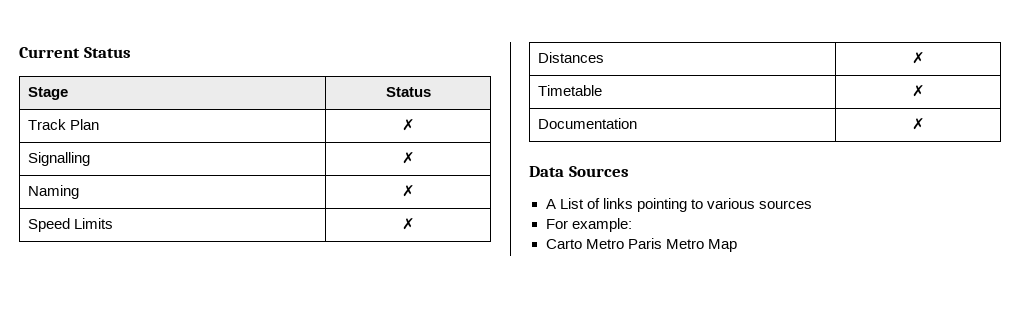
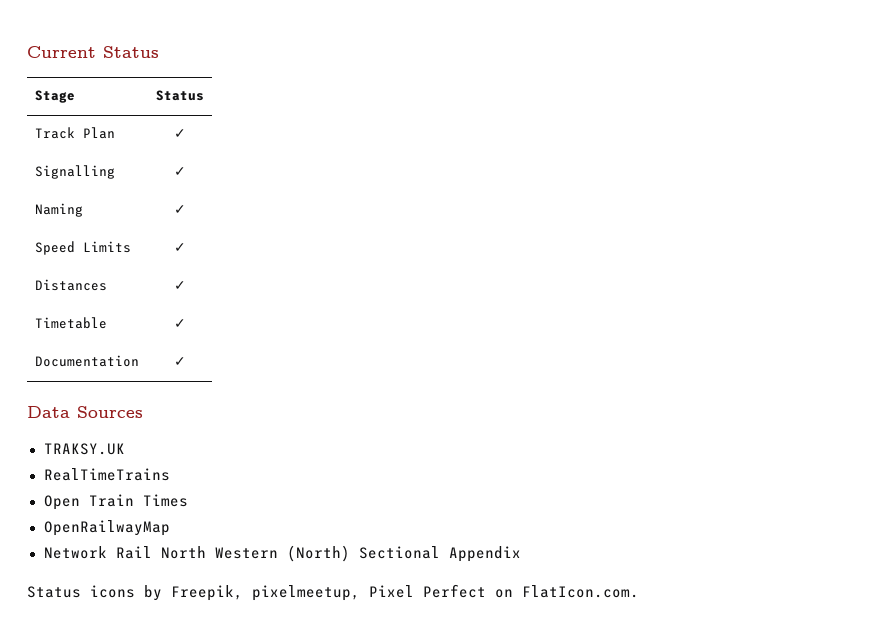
[401,119,415,131] ✗ -> [173,129,186,138] ✓
[401,152,415,164] ✗ -> [173,167,186,176] ✓
[401,185,415,197] ✗ -> [173,205,186,214] ✓
[401,218,415,230] ✗ -> [173,243,186,252] ✓
[911,52,925,64] ✗ -> [173,281,186,290] ✓
[911,85,925,97] ✗ -> [173,319,186,328] ✓
[911,118,925,130] ✗ -> [173,357,186,366] ✓
[545,198,812,212] [545,218,632,232] [545,238,737,252] A List of links pointing to various sources // For example: // Carto Metro Paris Metro Map -> [43,443,125,455] [43,468,170,481] [43,494,188,510] [43,520,170,536] [43,545,521,562] [27,584,639,601] TRAKSY.UK // RealTimeTrains // Open Train Times // OpenRailwayMap // Network Rail North Western (North) Sectional Appendix // Status icons by Freepik, pixelmeetup, Pixel Perfect on FlatIcon.com.

